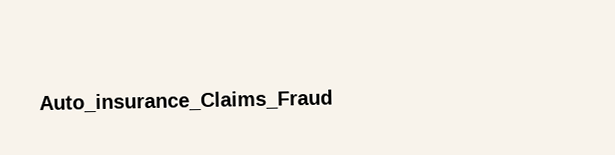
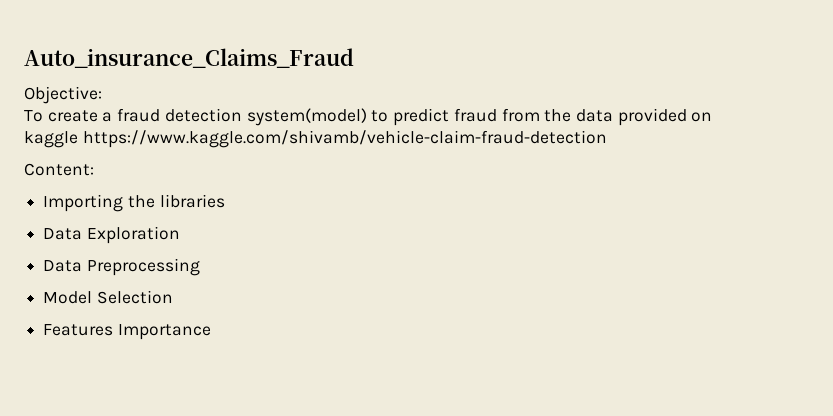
(333, 101) none -> [24,86,102,104] [24,108,713,126] [24,130,607,148] [24,163,94,176] [43,194,225,212] [43,226,180,244] [43,258,200,276] [43,290,173,304] [43,324,211,340] // Objective: // To create a fraud detection system(model) to predict fraud from the data provided on kaggle https://www.kaggle.com/shivamb/vehicle-claim-fraud-detection // Content: // Importing the libraries // Data Exploration // Data Preprocessing // Model Selection // Features Importance

